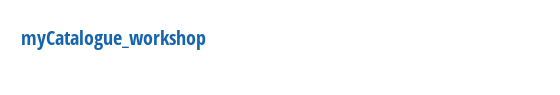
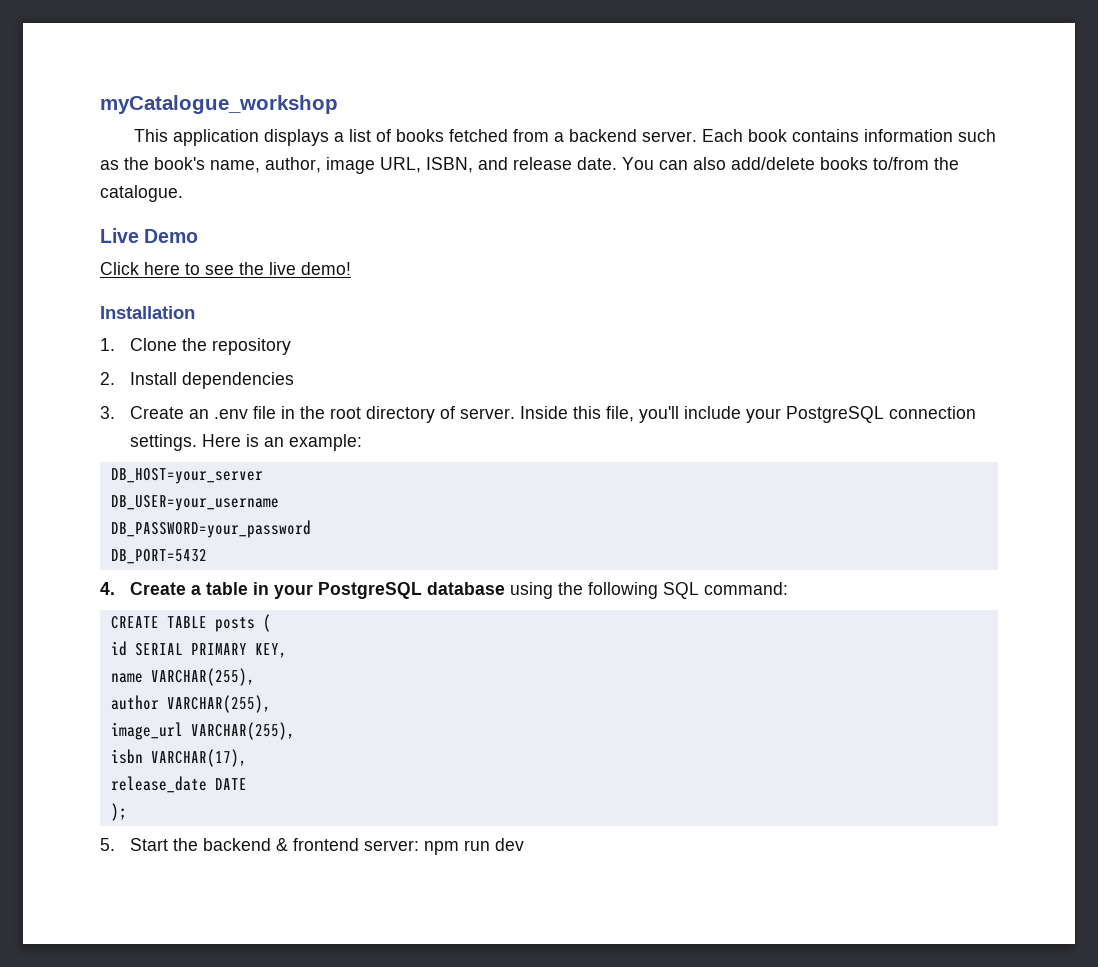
(206, 40) none -> [134,129,997,146] [100,157,959,174] [100,185,183,202] [100,228,199,243] [100,262,351,275] [100,306,195,319] [100,338,292,355] [100,372,295,389] [100,406,977,423] [130,434,363,451] [110,468,263,484] [110,495,279,511] [110,520,311,538] [110,549,207,564] [100,582,789,599] [110,614,271,632] [110,641,287,658] [110,668,255,686] [110,695,271,713] [110,722,295,740] [110,749,247,767] [110,776,247,793] [110,803,127,821] [100,838,525,855] // This application displays a list of books fetched from a backend server. Each book contains information such as the book's name, author, image URL, ISBN, and release date. You can also add/delete books to/from the catalogue. // Live Demo // Click here to see the live demo! // Installation // 1. Clone the repository // 2. Install dependencies // 3. Create an .env file in the root directory of server. Inside this file, you'll include your PostgreSQL connection settings. Here is an example: // DB_HOST=your_server // DB_USER=your_username // DB_PASSWORD=your_password // DB_PORT=5432 // 4. Create a table in your PostgreSQL database using the following SQL command: // CREATE TABLE posts ( // id SERIAL PRIMARY KEY, // name VARCHAR(255), // author VARCHAR(255), // image_url VARCHAR(255), // isbn VARCHAR(17), // release_date DATE // ); // 5. Start the backend & frontend server: npm run dev

